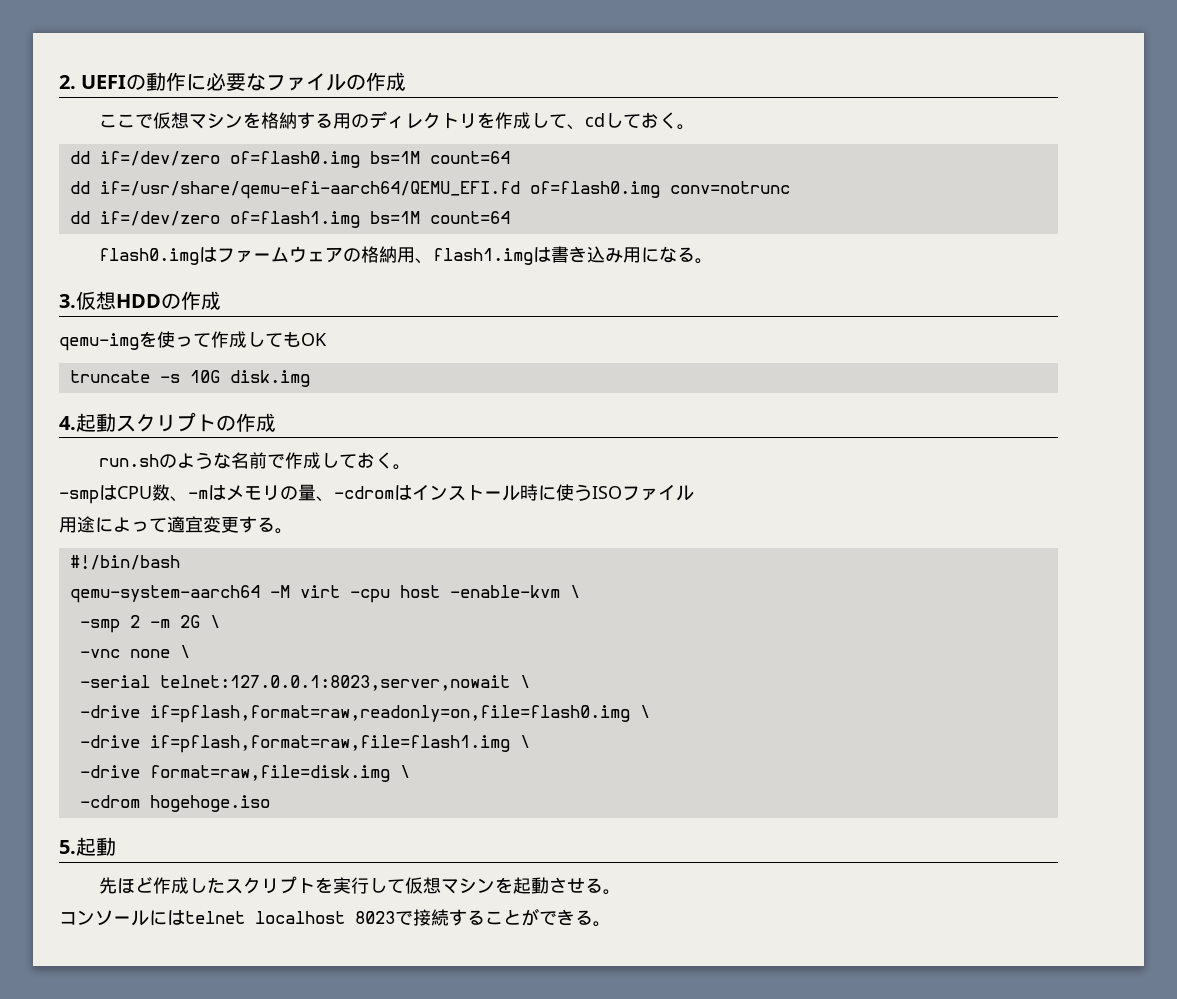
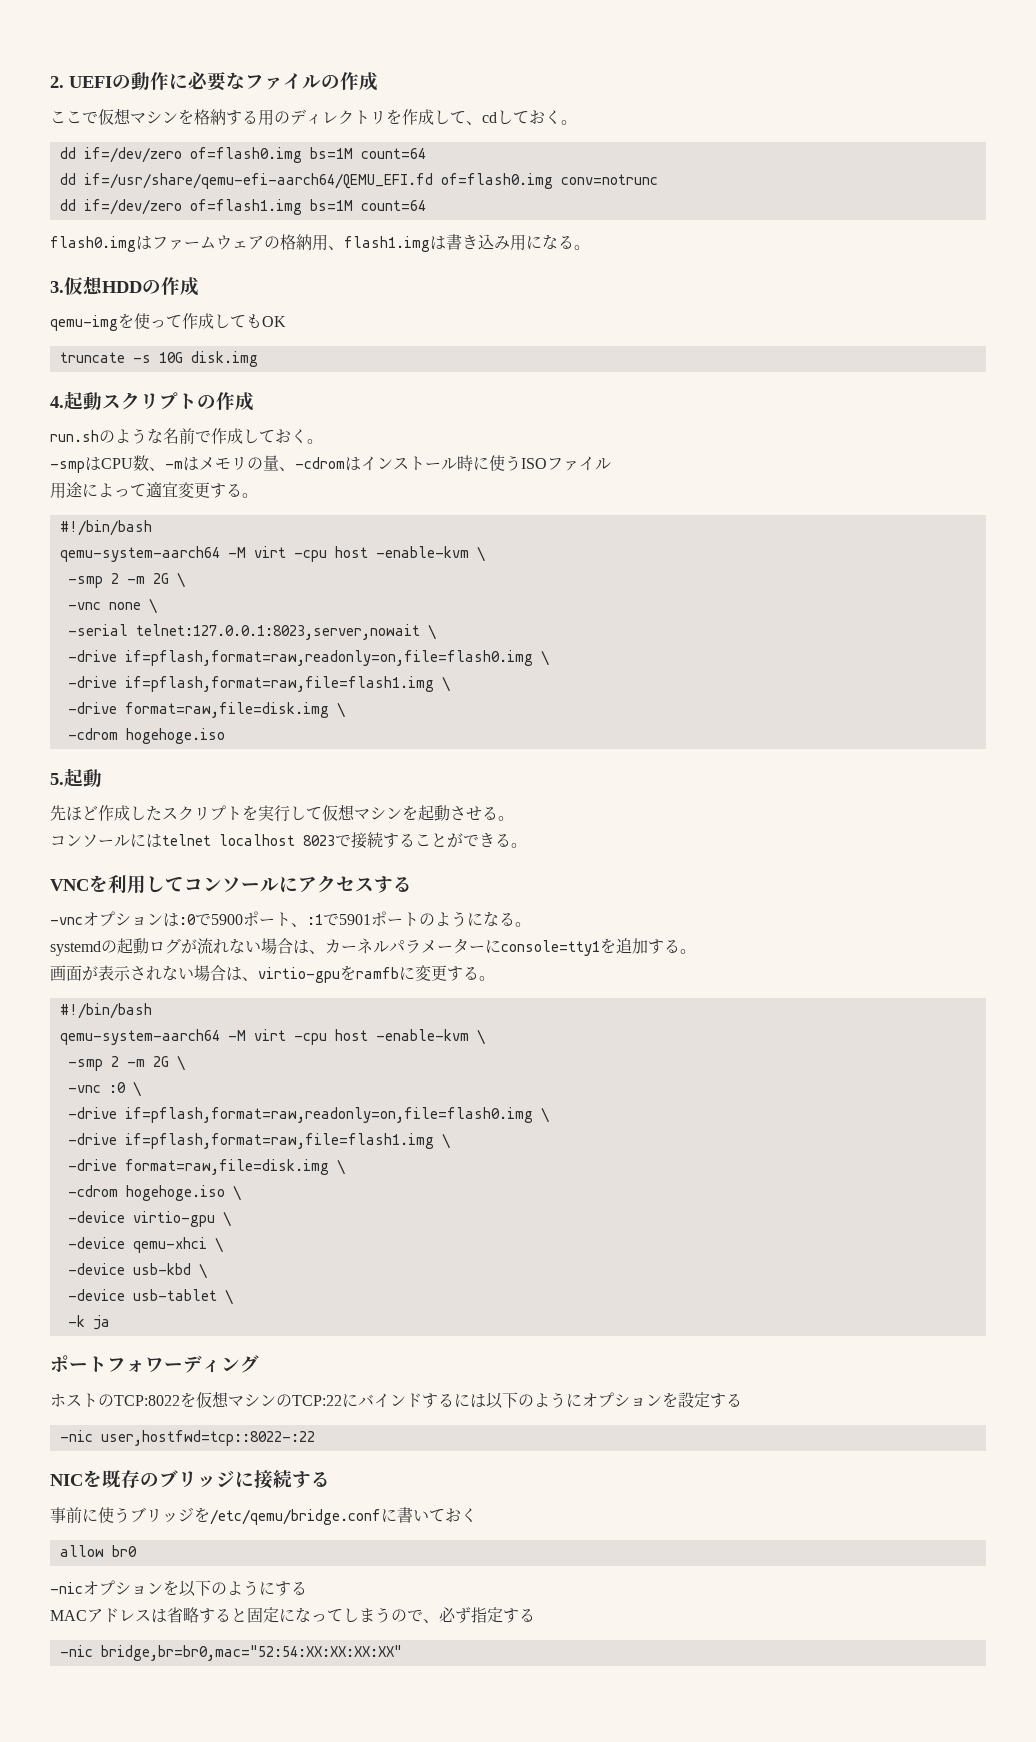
(611, 924) none -> [50,874,412,894] [50,911,531,927] [50,938,696,956] [50,965,495,983] [59,1003,152,1019] [59,1029,485,1045] [67,1055,185,1071] [67,1081,141,1097] [67,1107,549,1123] [67,1133,450,1149] [67,1159,345,1175] [67,1185,241,1201] [67,1211,231,1227] [67,1237,223,1253] [67,1263,207,1279] [67,1289,233,1305] [67,1315,110,1330] [50,1355,259,1373] [50,1391,742,1409] [59,1430,315,1446] [50,1470,330,1489] [50,1507,477,1525] [59,1545,137,1557] [50,1580,307,1597] [50,1607,535,1623] [59,1645,402,1661] // VNCを利用してコンソールにアクセスする // -vncオプションは:0で5900ポート、:1で5901ポートのようになる。 // systemdの起動ログが流れない場合は、カーネルパラメーターにconsole=tty1を追加する。 // 画面が表示されない場合は、virtio-gpuをramfbに変更する。 // #!/bin/bash // qemu-system-aarch64 -M virt -cpu host -enable-kvm \ // -smp 2 -m 2G \ // -vnc :0 \ // -drive if=pflash,format=raw,readonly=on,file=flash0.img \ // -drive if=pflash,format=raw,file=flash1.img \ // -drive format=raw,file=disk.img \ // -cdrom hogehoge.iso \ // -device virtio-gpu \ // -device qemu-xhci \ // -device usb-kbd \ // -device usb-tablet \ // -k ja // ポートフォワーディング // ホストのTCP:8022を仮想マシンのTCP:22にバインドするには以下のようにオプションを設定する // -nic user,hostfwd=tcp::8022-:22 // NICを既存のブリッジに接続する // 事前に使うブリッジを/etc/qemu/bridge.confに書いておく // allow br0 // -nicオプションを以下のようにする // MACアドレスは省略すると固定になってしまうので、必ず指定する // -nic bridge,br=br0,mac="52:54:XX:XX:XX:XX"

